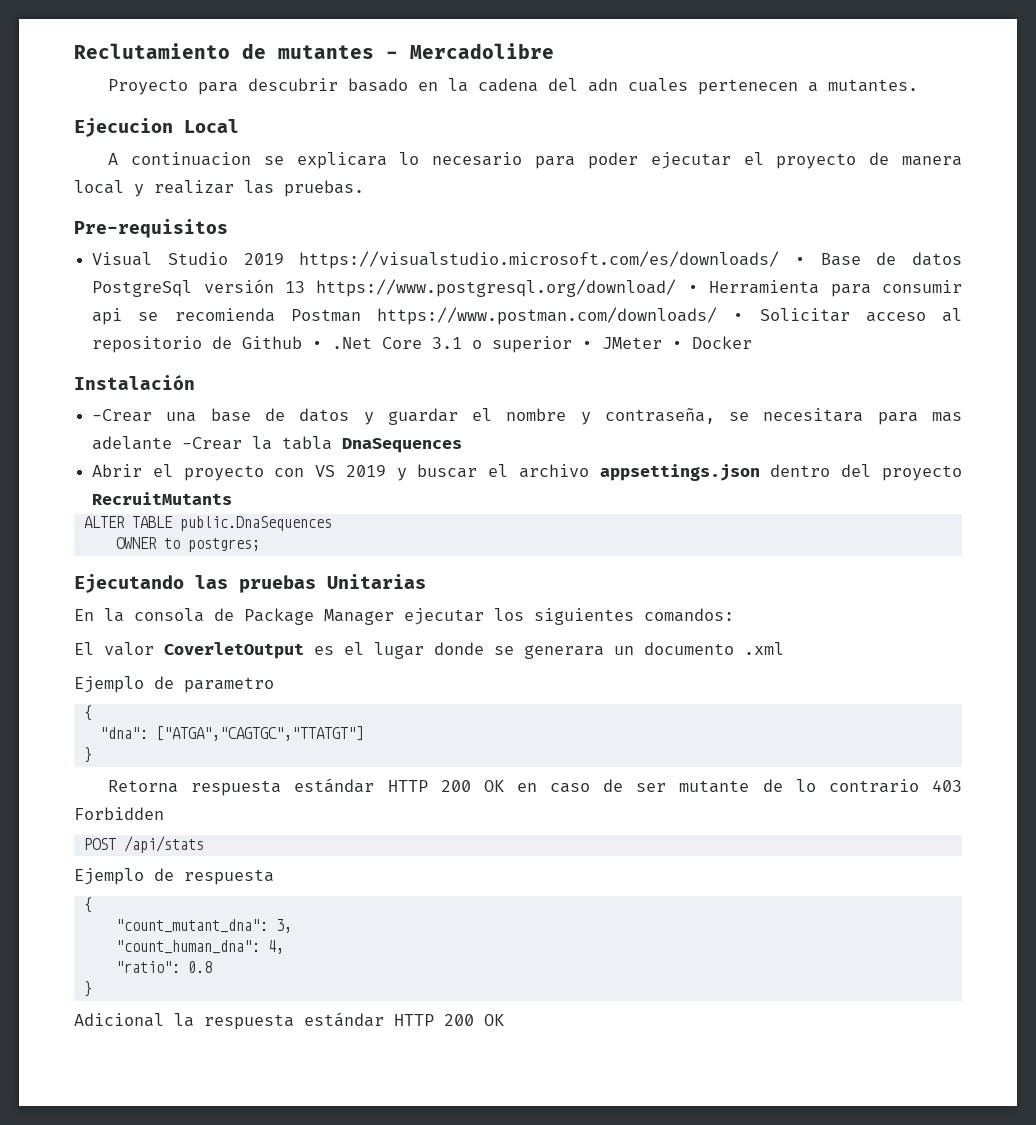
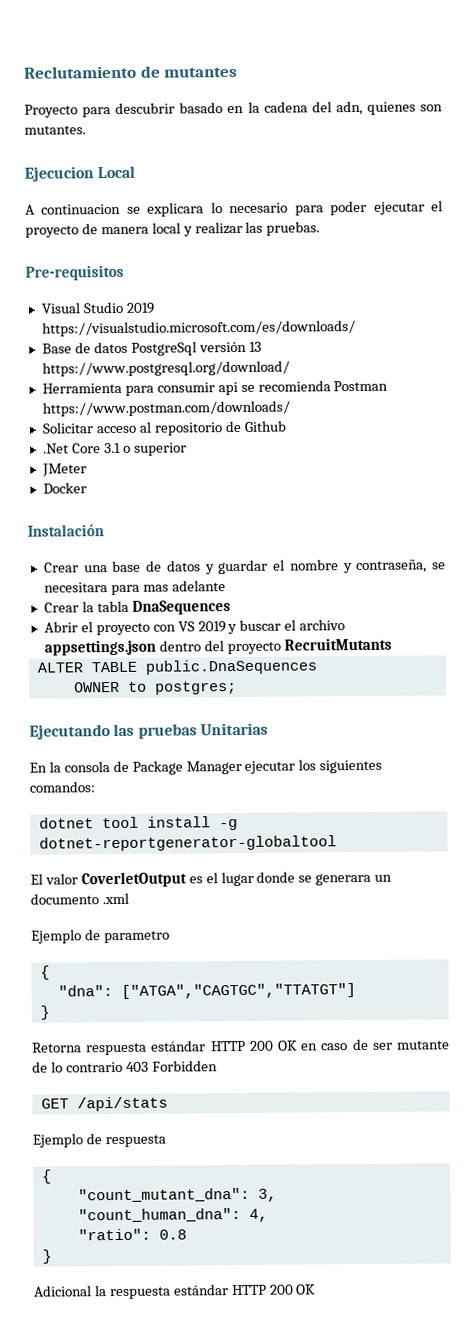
[386,43,554,59] - Mercadolibre -> (239, 72) none
[588,78,819,95] adn cuales pertenecen a -> [335,100,444,116] adn, quienes son
[794,257,805,265] • -> (356, 328) //
[687,285,698,293] • -> (290, 368) //
[733,313,744,321] • -> (290, 408) //
[312,341,323,349] • -> (287, 426) //
[582,341,593,349] • -> (187, 449) //
[672,341,683,349] • -> (87, 470) //
[92,409,153,422] -Crear -> [43,562,79,573] Crear
[182,437,243,450] -Crear -> [43,602,79,613] // Crear
(734, 615) none -> [38,816,238,831] [38,835,337,852] // dotnet tool install -g dotnet-reportgenerator-globaltool
[83,838,116,850] POST -> [40,1098,69,1109] GET

